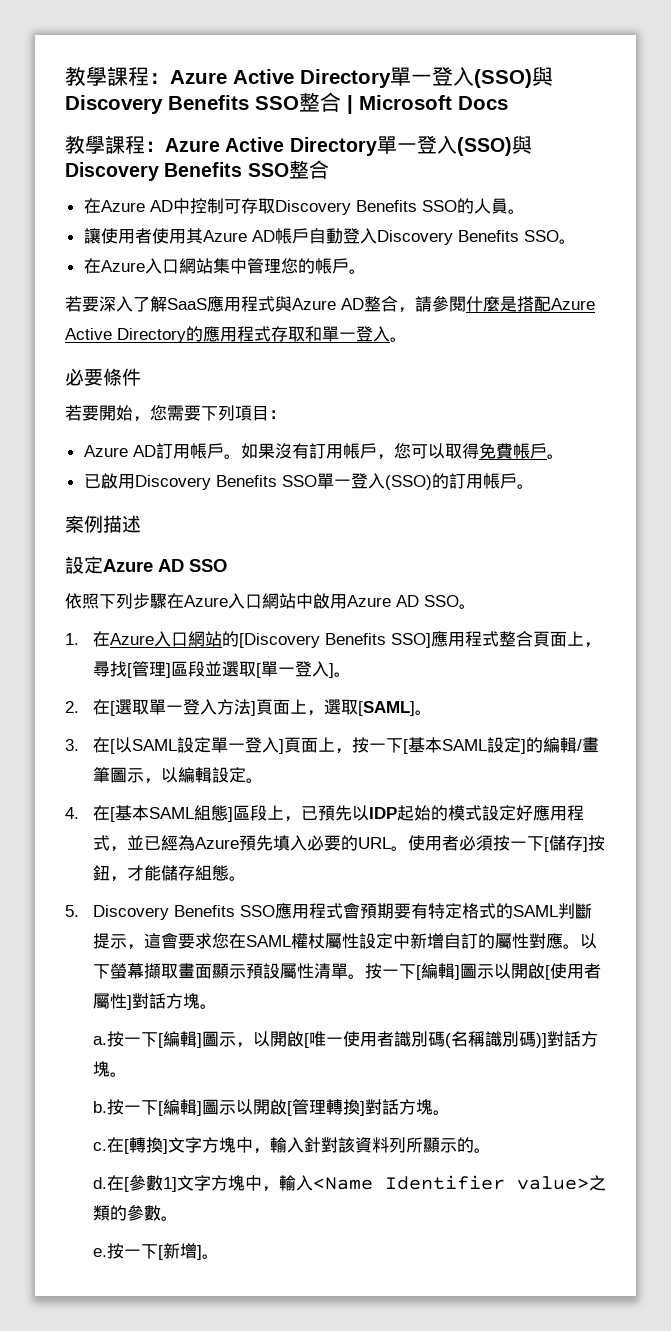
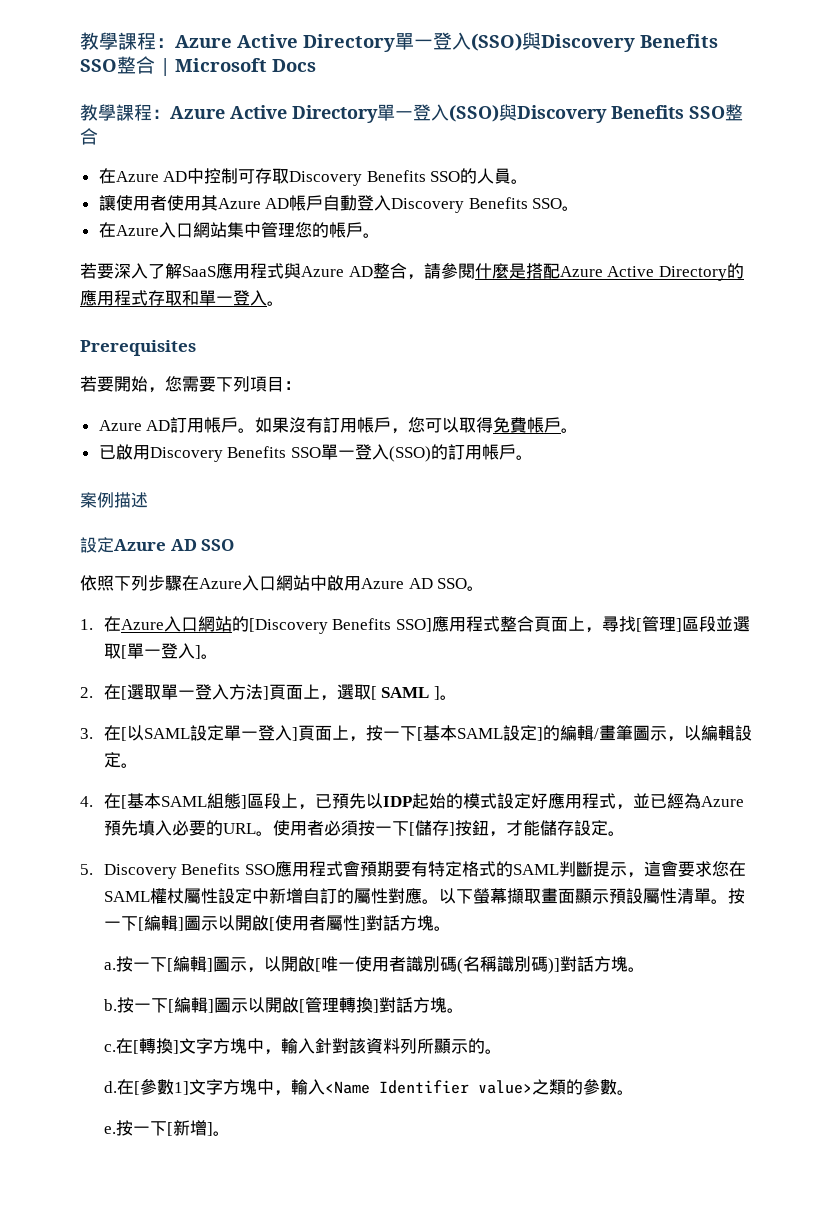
[65,368,141,386] 必要條件 -> [80,340,196,356] Prerequisites
[357,701,415,716] [SAML] -> [370,686,440,700] [ SAML ]
[194,865,229,881] 組態 -> [573,820,608,836] 設定

